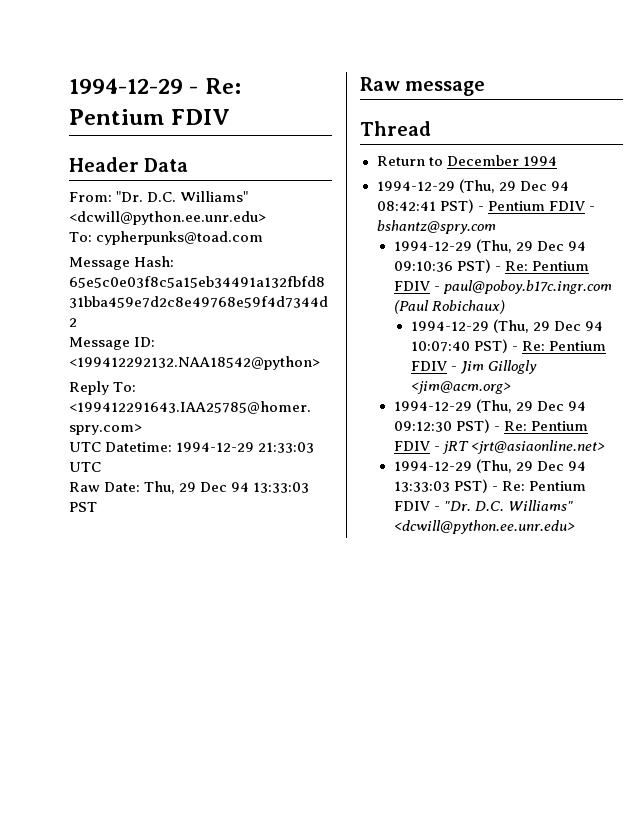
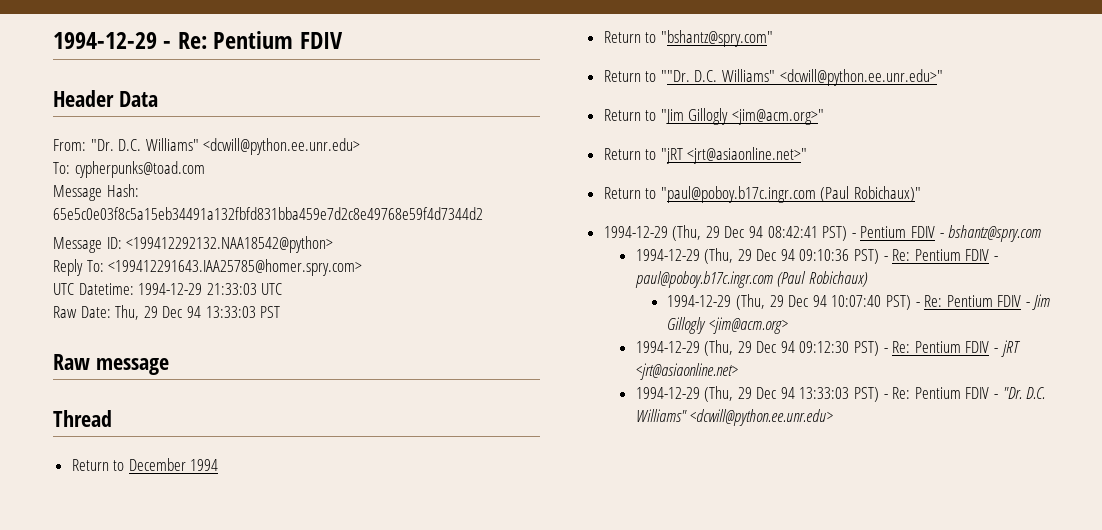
(557, 161) none -> [603,30,773,47] [603,69,943,86] [603,108,825,125] [603,147,808,164] [603,186,922,203] // Return to "bshantz@spry.com" // Return to ""Dr. D.C. Williams" <dcwill@python.ee.unr.edu>" // Return to "Jim Gillogly <jim@acm.org>" // Return to "jRT <jrt@asiaonline.net>" // Return to "paul@poboy.b17c.ingr.com (Paul Robichaux)"

